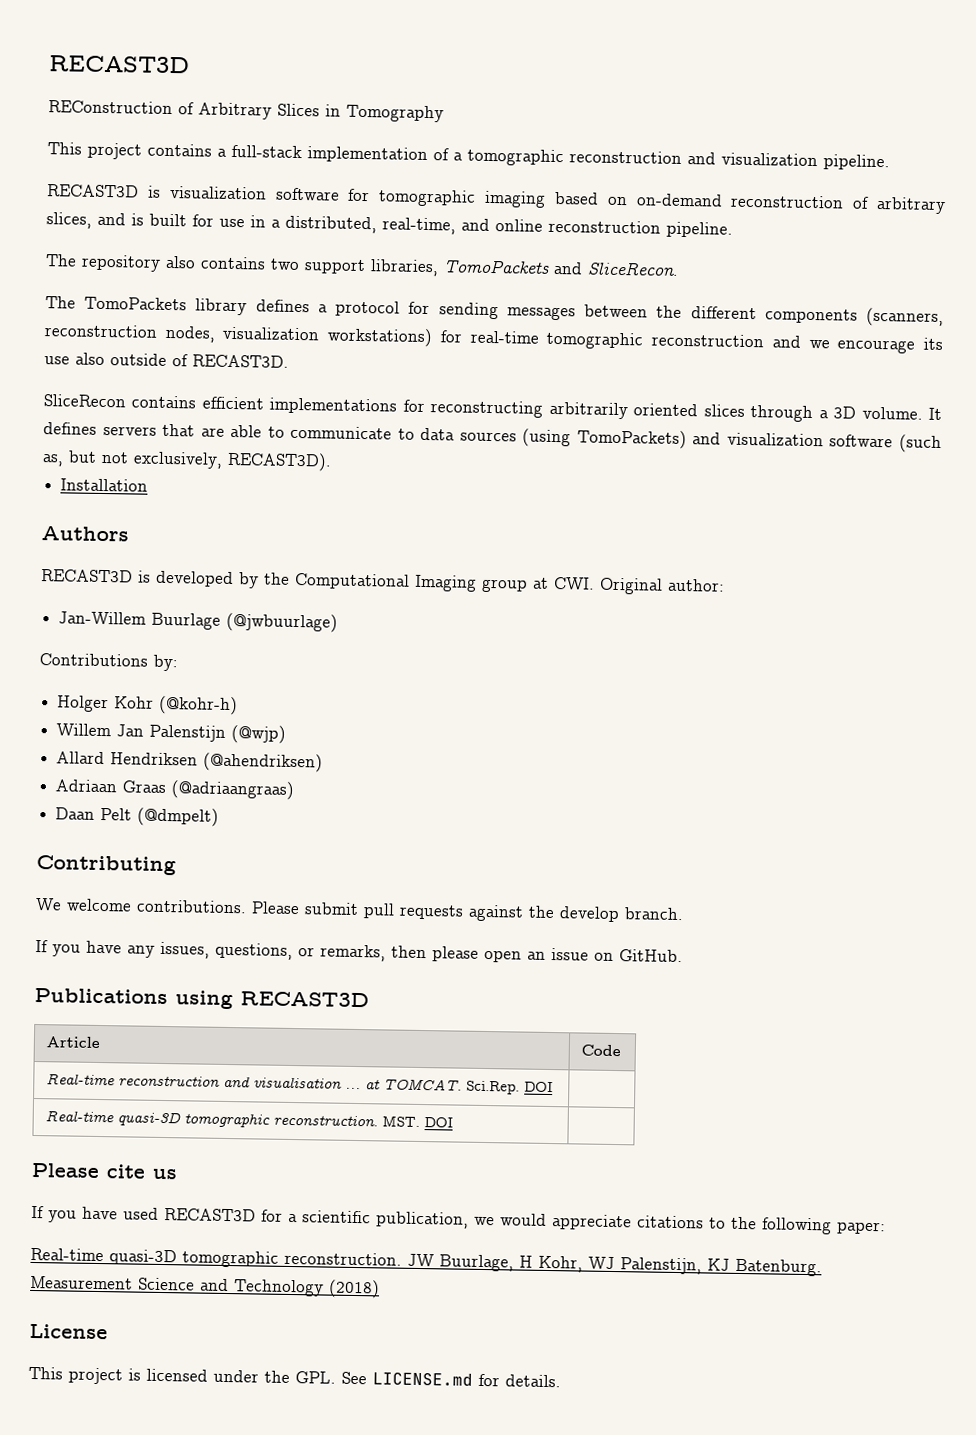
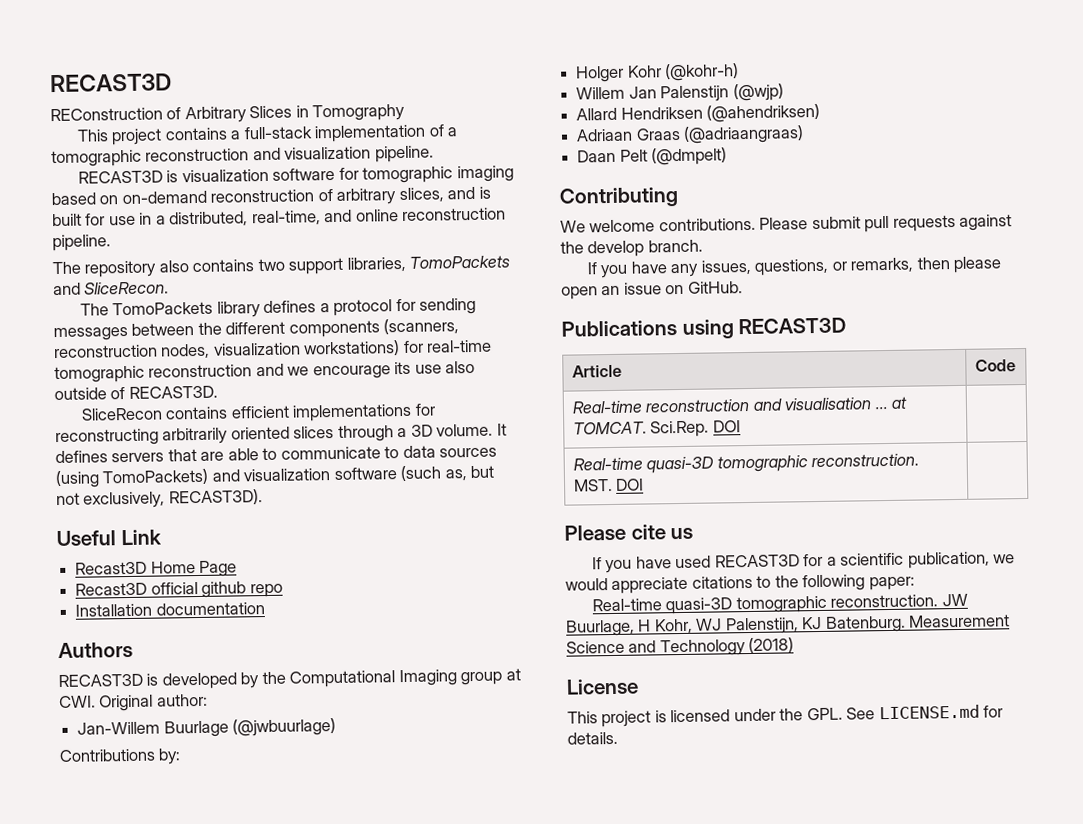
(332, 461) none -> [56,529,162,547] [75,560,238,577] [75,581,283,598] // Useful Link // Recast3D Home Page // Recast3D official github repo
(149, 485) none -> [155,602,265,616] documentation

